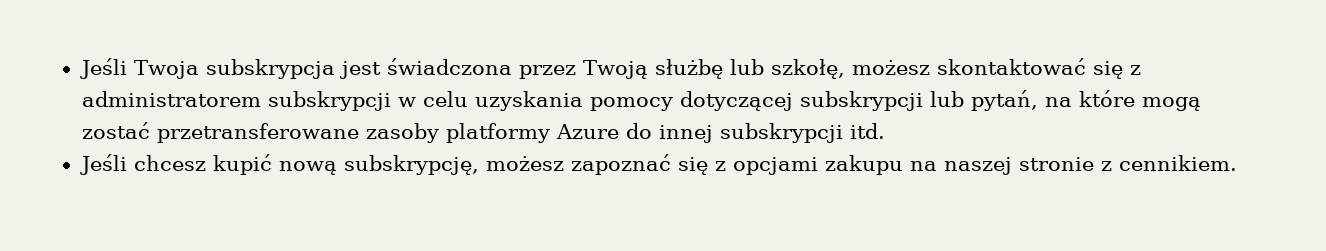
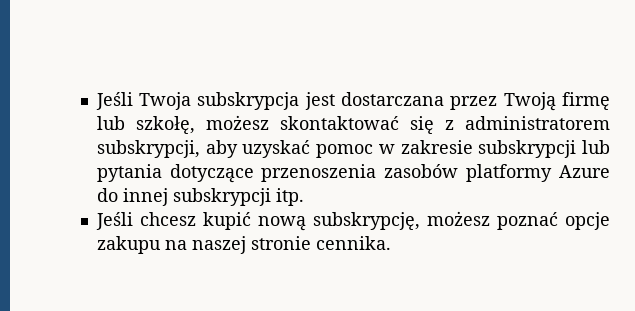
[386,58,512,75] świadczona -> [341,92,445,106] dostarczana
[654,59,723,79] służbę -> [562,92,611,110] firmę
[267,90,1201,111] [81,122,439,143] subskrypcji w celu uzyskania pomocy dotyczącej subskrypcji lub pytań, na które mogą zostać przetransferowane zasoby -> [96,140,610,158] [96,164,459,183] subskrypcji, aby uzyskać pomoc w zakresie subskrypcji lub pytania dotyczące przenoszenia zasobów
[849,123,885,139] itd. -> [275,188,304,206] itp.
[570,154,818,175] zapoznać się z opcjami -> [496,212,610,230] poznać opcje
[1100,155,1237,171] z cennikiem. -> [315,236,391,250] cennika.

